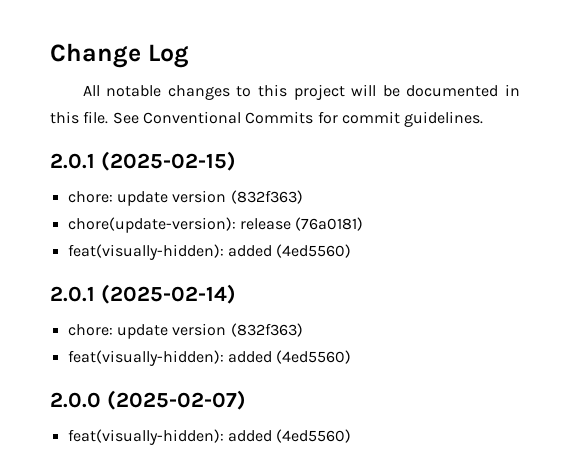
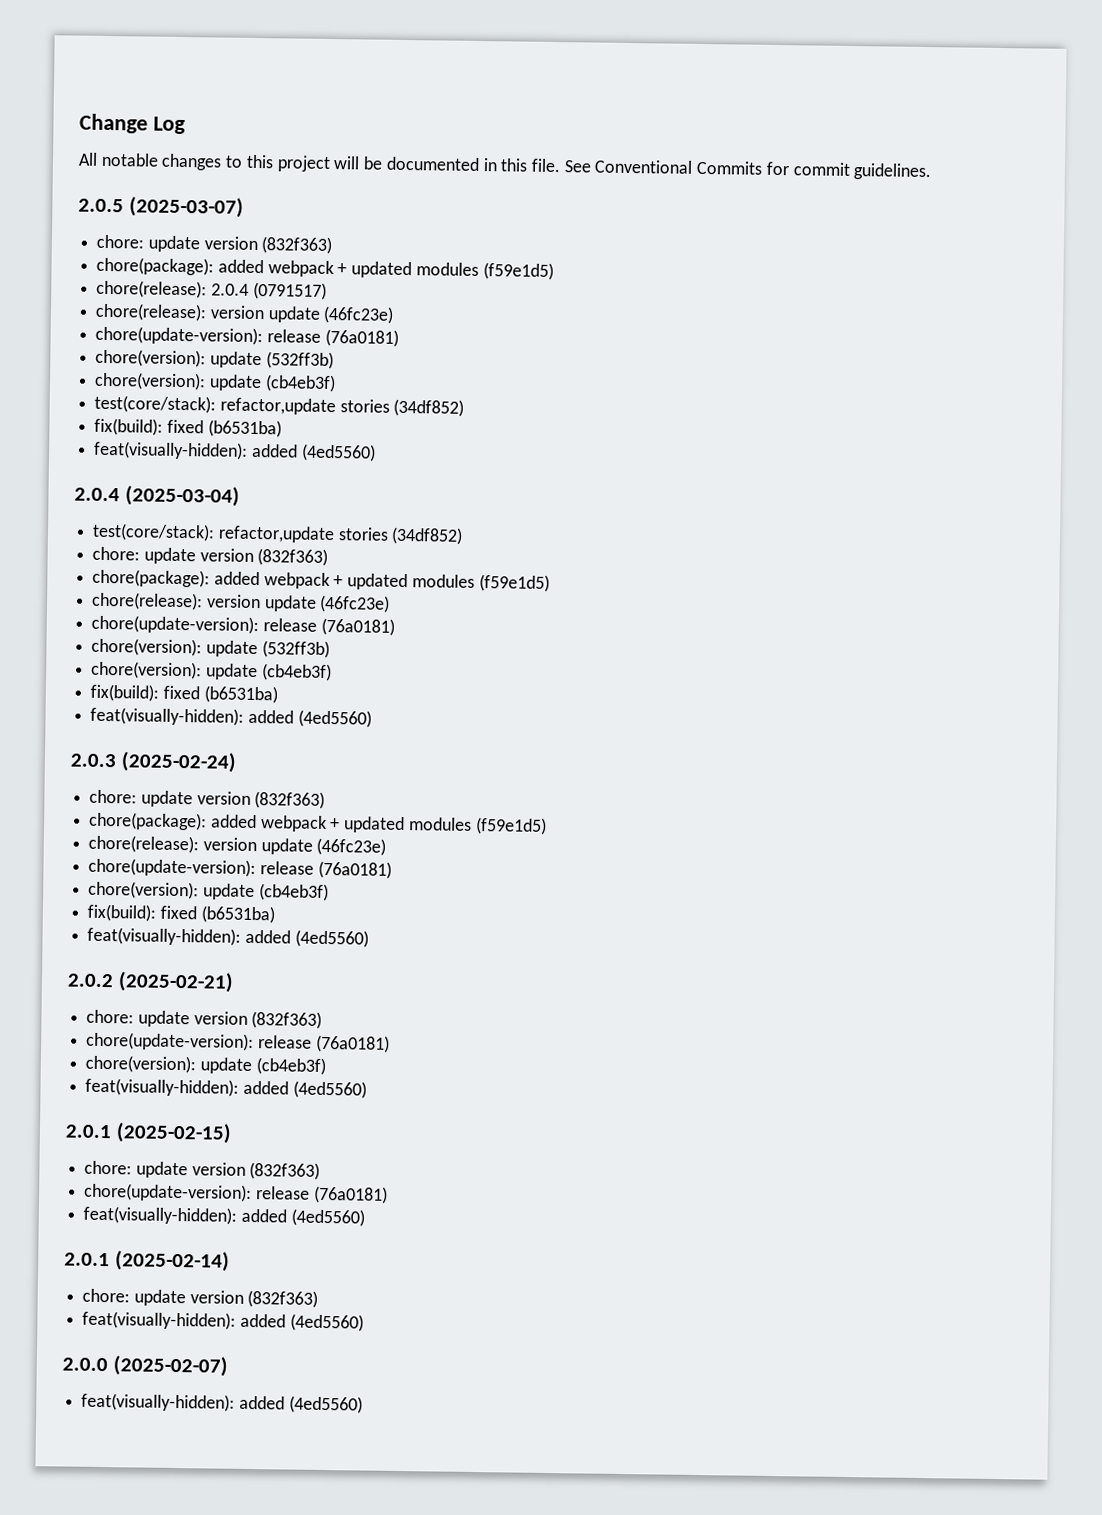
(484, 119) none -> [78,196,244,218] [96,234,333,255] [96,256,554,280] [96,279,327,300] [95,302,395,324] [95,325,399,347] [95,348,334,370] [94,371,336,393] [94,394,465,417] [94,417,282,438] [93,440,376,462] [74,485,240,507] [92,522,464,545] [92,546,329,566] [92,568,550,592] [91,591,391,613] [91,614,395,636] [91,637,330,659] [91,660,332,682] [90,683,278,704] [90,706,372,728] [70,751,237,773] [89,789,326,809] [89,811,547,835] [88,834,387,856] [88,857,392,879] [88,880,329,902] [87,903,275,924] [87,926,369,948] [67,971,234,993] [86,1009,323,1029] [86,1031,390,1053] [85,1054,326,1076] [85,1077,367,1099] // 2.0.5 (2025-03-07) // chore: update version (832f363) // chore(package): added webpack + updated modules (f59e1d5) // chore(release): 2.0.4 (0791517) // chore(release): version update (46fc23e) // chore(update-version): release (76a0181) // chore(version): update (532ff3b) // chore(version): update (cb4eb3f) // test(core/stack): refactor,update stories (34df852) // fix(build): fixed (b6531ba) // feat(visually-hidden): added (4ed5560) // 2.0.4 (2025-03-04) // test(core/stack): refactor,update stories (34df852) // chore: update version (832f363) // chore(package): added webpack + updated modules (f59e1d5) // chore(release): version update (46fc23e) // chore(update-version): release (76a0181) // chore(version): update (532ff3b) // chore(version): update (cb4eb3f) // fix(build): fixed (b6531ba) // feat(visually-hidden): added (4ed5560) // 2.0.3 (2025-02-24) // chore: update version (832f363) // chore(package): added webpack + updated modules (f59e1d5) // chore(release): version update (46fc23e) // chore(update-version): release (76a0181) // chore(version): update (cb4eb3f) // fix(build): fixed (b6531ba) // feat(visually-hidden): added (4ed5560) // 2.0.2 (2025-02-21) // chore: update version (832f363) // chore(update-version): release (76a0181) // chore(version): update (cb4eb3f) // feat(visually-hidden): added (4ed5560)

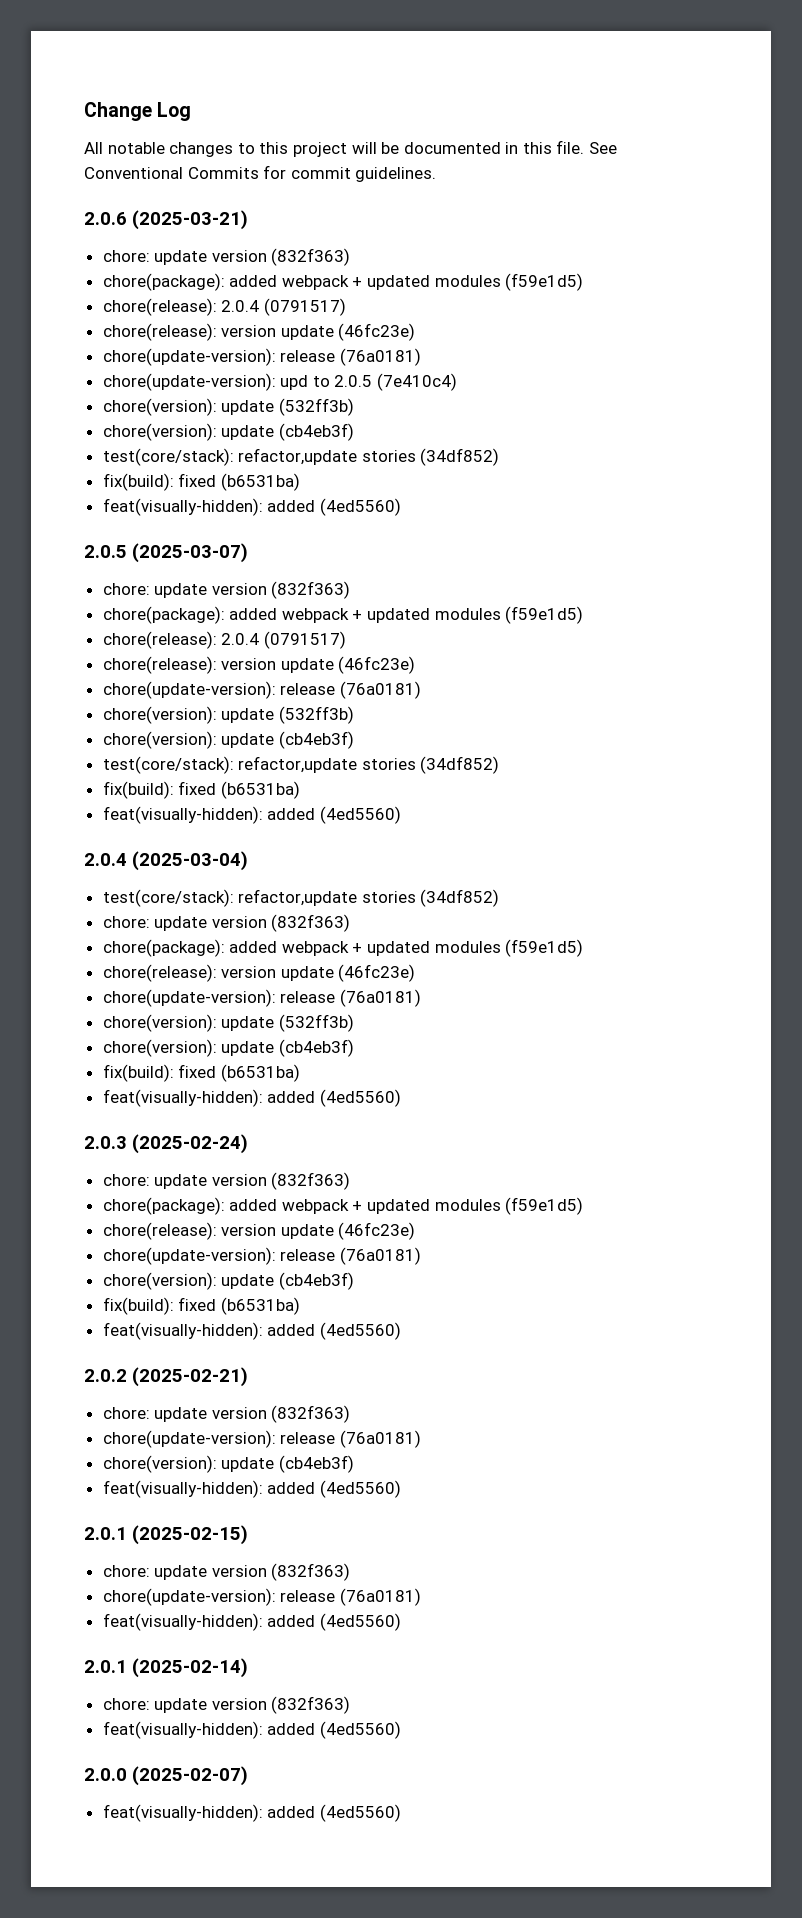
(933, 172) none -> [84,210,248,230] [102,248,351,266] [102,273,584,291] [102,298,346,316] [102,323,416,341] [102,348,421,366] [102,373,458,391] [102,398,354,416] [102,423,354,441] [102,448,500,466] [102,473,300,491] [102,498,401,516] // 2.0.6 (2025-03-21) // chore: update version (832f363) // chore(package): added webpack + updated modules (f59e1d5) // chore(release): 2.0.4 (0791517) // chore(release): version update (46fc23e) // chore(update-version): release (76a0181) // chore(update-version): upd to 2.0.5 (7e410c4) // chore(version): update (532ff3b) // chore(version): update (cb4eb3f) // test(core/stack): refactor,update stories (34df852) // fix(build): fixed (b6531ba) // feat(visually-hidden): added (4ed5560)

